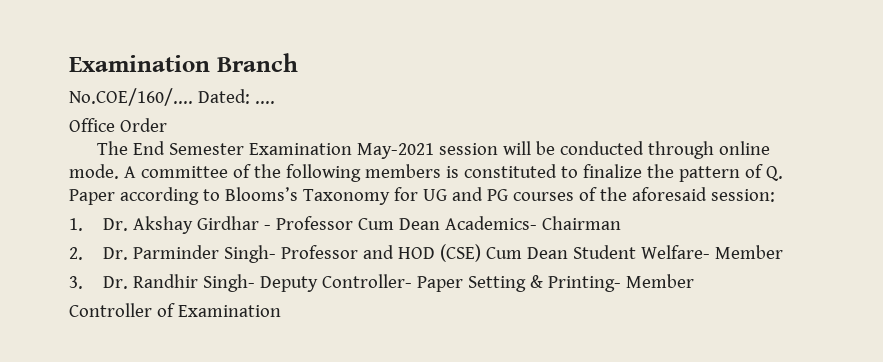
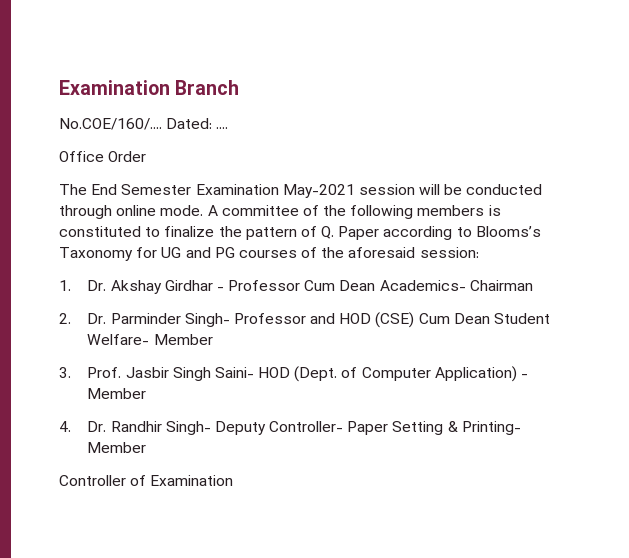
(83, 282) none -> [87,366,529,382] [87,388,147,399] [59,421,71,432] Prof. Jasbir Singh Saini- HOD (Dept. of Computer Application) - Member // 4.

